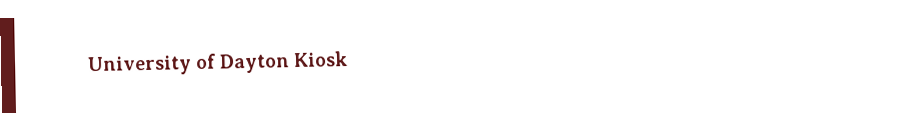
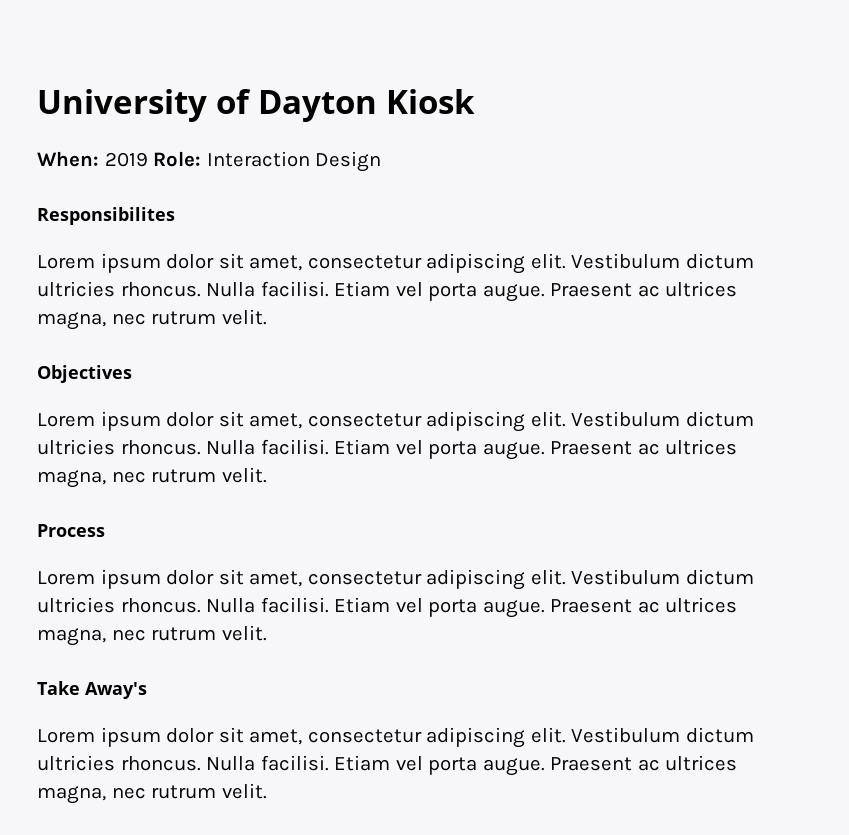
(348, 59) none -> [37,151,382,172] [37,207,175,225] [37,253,754,274] [37,281,738,302] [37,309,267,330] [37,365,132,383] [37,411,754,432] [37,439,738,460] [37,467,267,488] [37,524,105,537] [37,569,754,590] [37,597,738,618] [37,625,267,646] [37,681,147,699] [37,727,754,748] [37,755,738,776] [37,783,267,804] // When: 2019 Role: Interaction Design // Responsibilites // Lorem ipsum dolor sit amet, consectetur adipiscing elit. Vestibulum dictum ultricies rhoncus. Nulla facilisi. Etiam vel porta augue. Praesent ac ultrices magna, nec rutrum velit. // Objectives // Lorem ipsum dolor sit amet, consectetur adipiscing elit. Vestibulum dictum ultricies rhoncus. Nulla facilisi. Etiam vel porta augue. Praesent ac ultrices magna, nec rutrum velit. // Process // Lorem ipsum dolor sit amet, consectetur adipiscing elit. Vestibulum dictum ultricies rhoncus. Nulla facilisi. Etiam vel porta augue. Praesent ac ultrices magna, nec rutrum velit. // Take Away's // Lorem ipsum dolor sit amet, consectetur adipiscing elit. Vestibulum dictum ultricies rhoncus. Nulla facilisi. Etiam vel porta augue. Praesent ac ultrices magna, nec rutrum velit.

